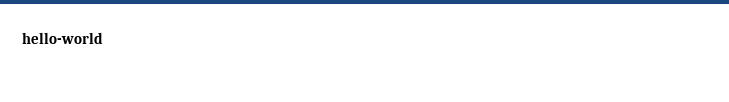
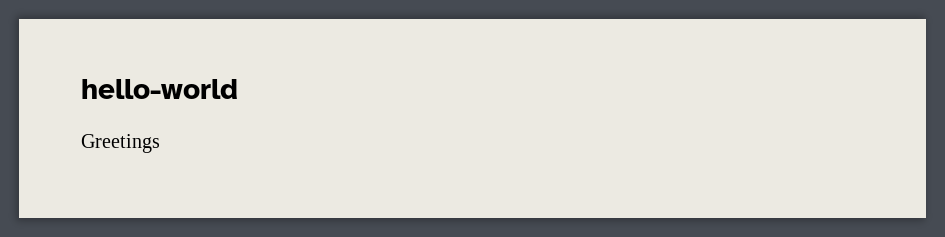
(103, 38) none -> [81,134,160,153] // Greetings

